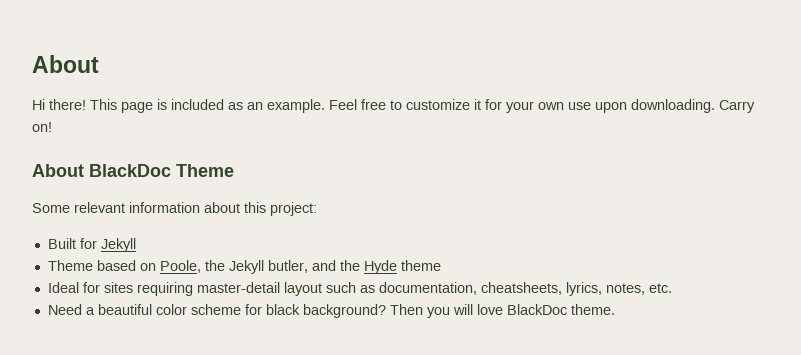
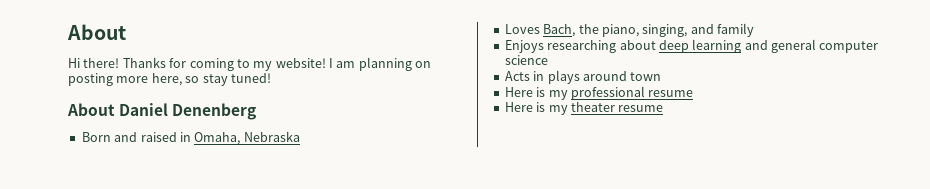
[90,99,755,113] [32,122,52,132] [32,164,234,177] [32,202,317,216] [47,238,136,252] [47,260,441,274] [47,282,672,296] [47,304,615,318] This page is included as an example. Feel free to customize it for your own use upon downloading. Carry on! // About BlackDoc Theme // Some relevant information about this project: // Built for Jekyll // Theme based on Poole, the Jekyll butler, and the Hyde theme // Ideal for sites requiring master-detail layout such as documentation, cheatsheets, lyrics, notes, etc. // Need a beautiful color scheme for black background? Then you will love BlackDoc theme. -> [122,57,432,71] [68,73,271,86] [67,103,257,120] [81,131,300,145] [504,23,754,37] [504,39,879,53] [504,55,548,65] [504,70,662,84] [504,86,694,100] [504,102,664,115] Thanks for coming to my website! I am planning on posting more here, so stay tuned! // About Daniel Denenberg // Born and raised in Omaha, Nebraska // Loves Bach, the piano, singing, and family // Enjoys researching about deep learning and general computer science // Acts in plays around town // Here is my professional resume // Here is my theater resume

